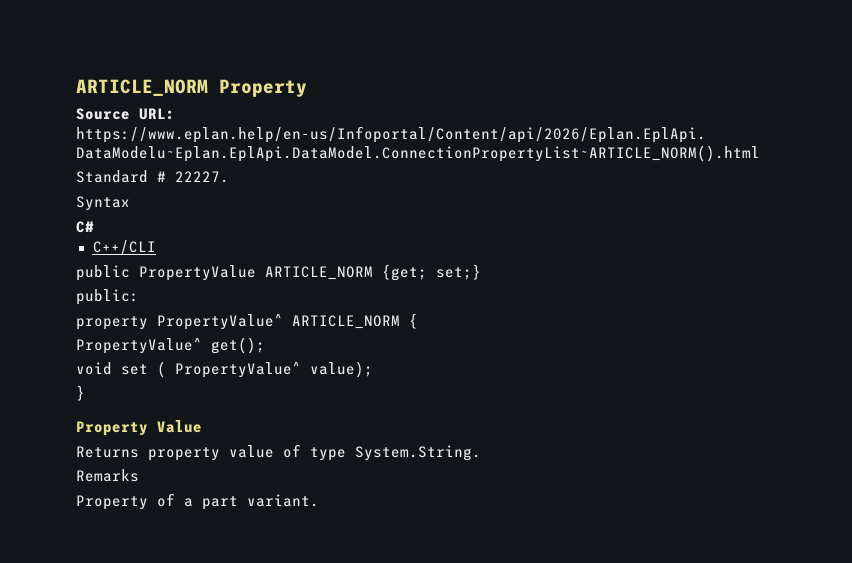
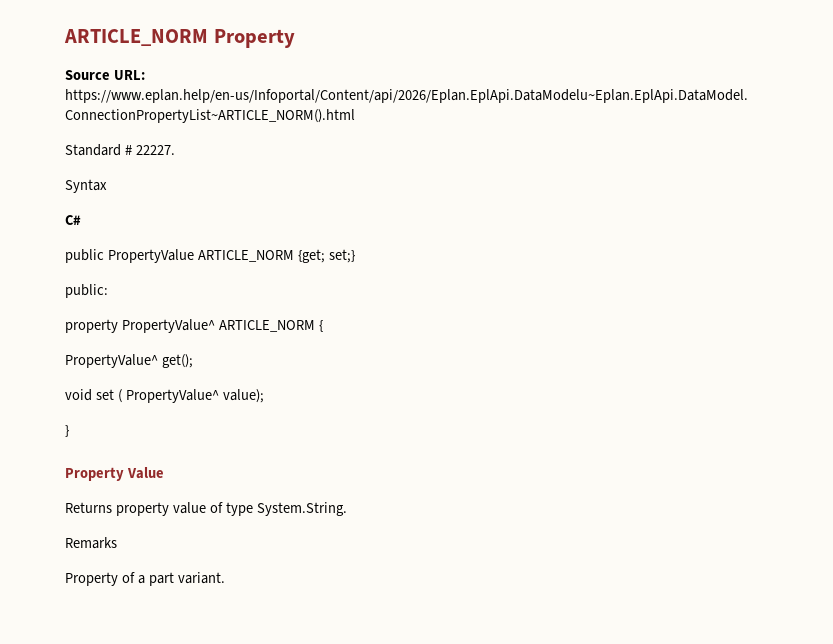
[92,240,156,255] // C++/CLI -> (81, 220) none

